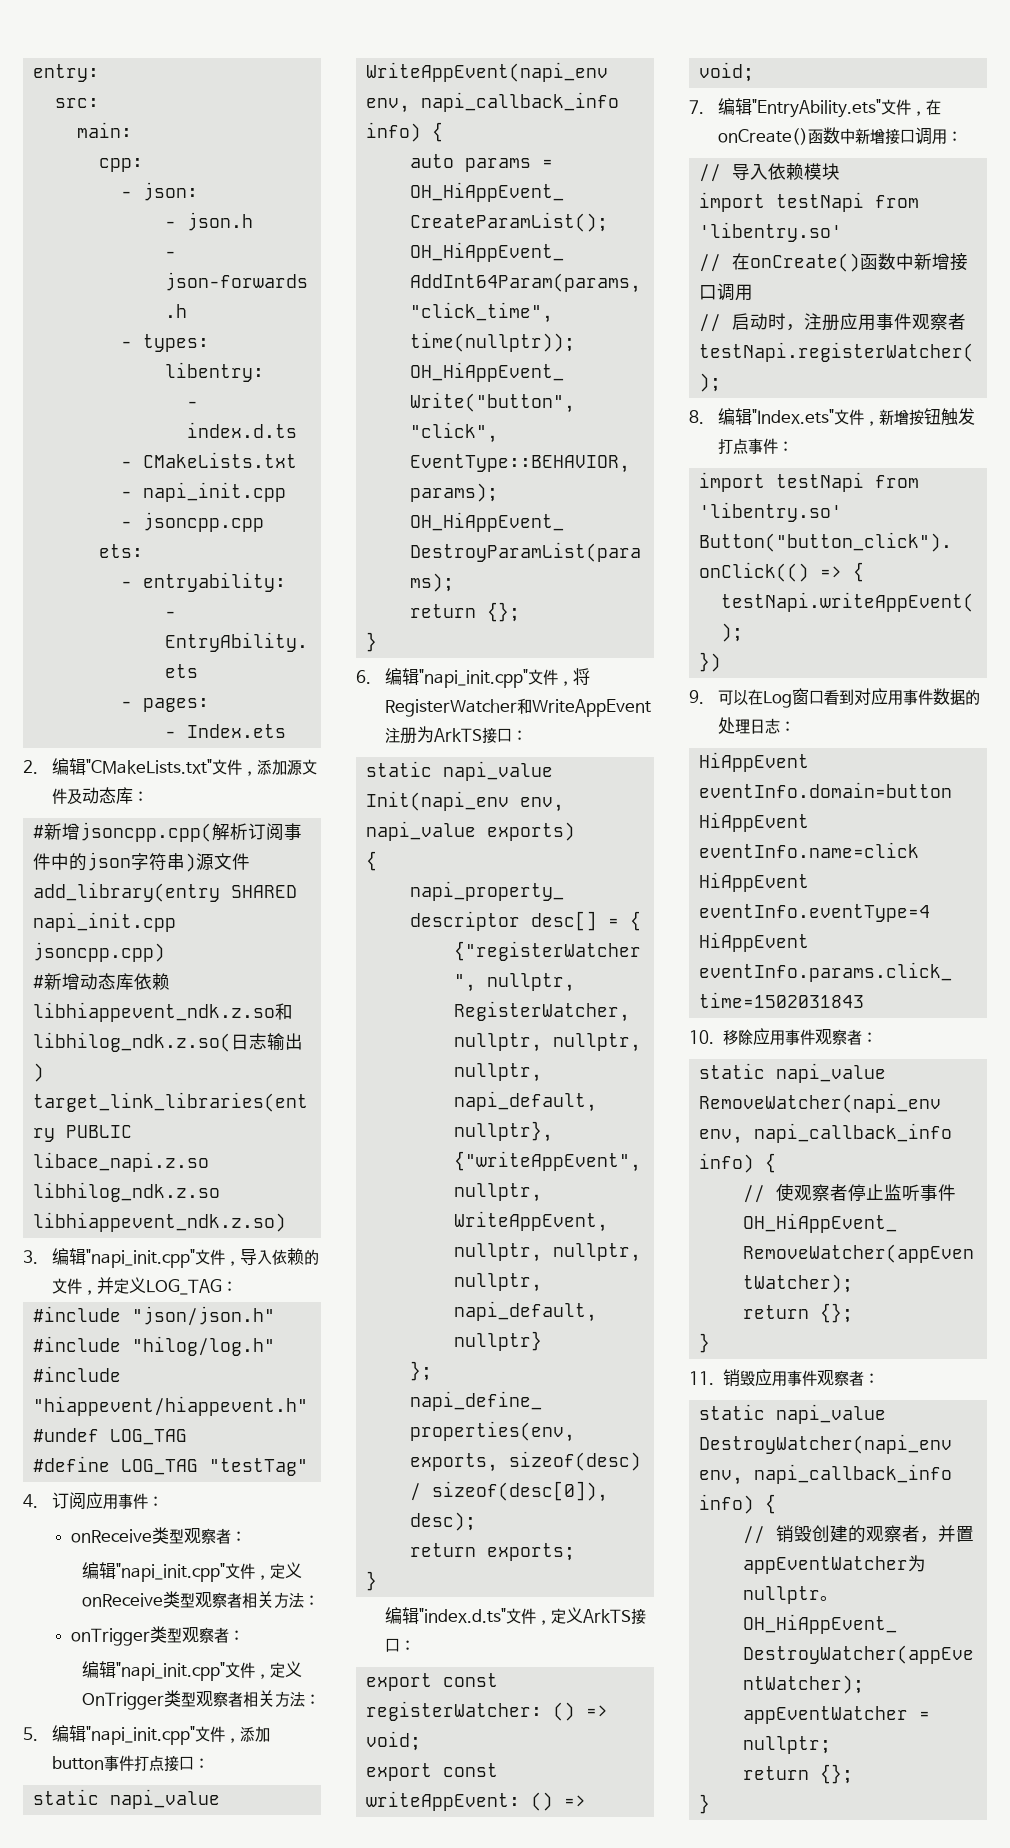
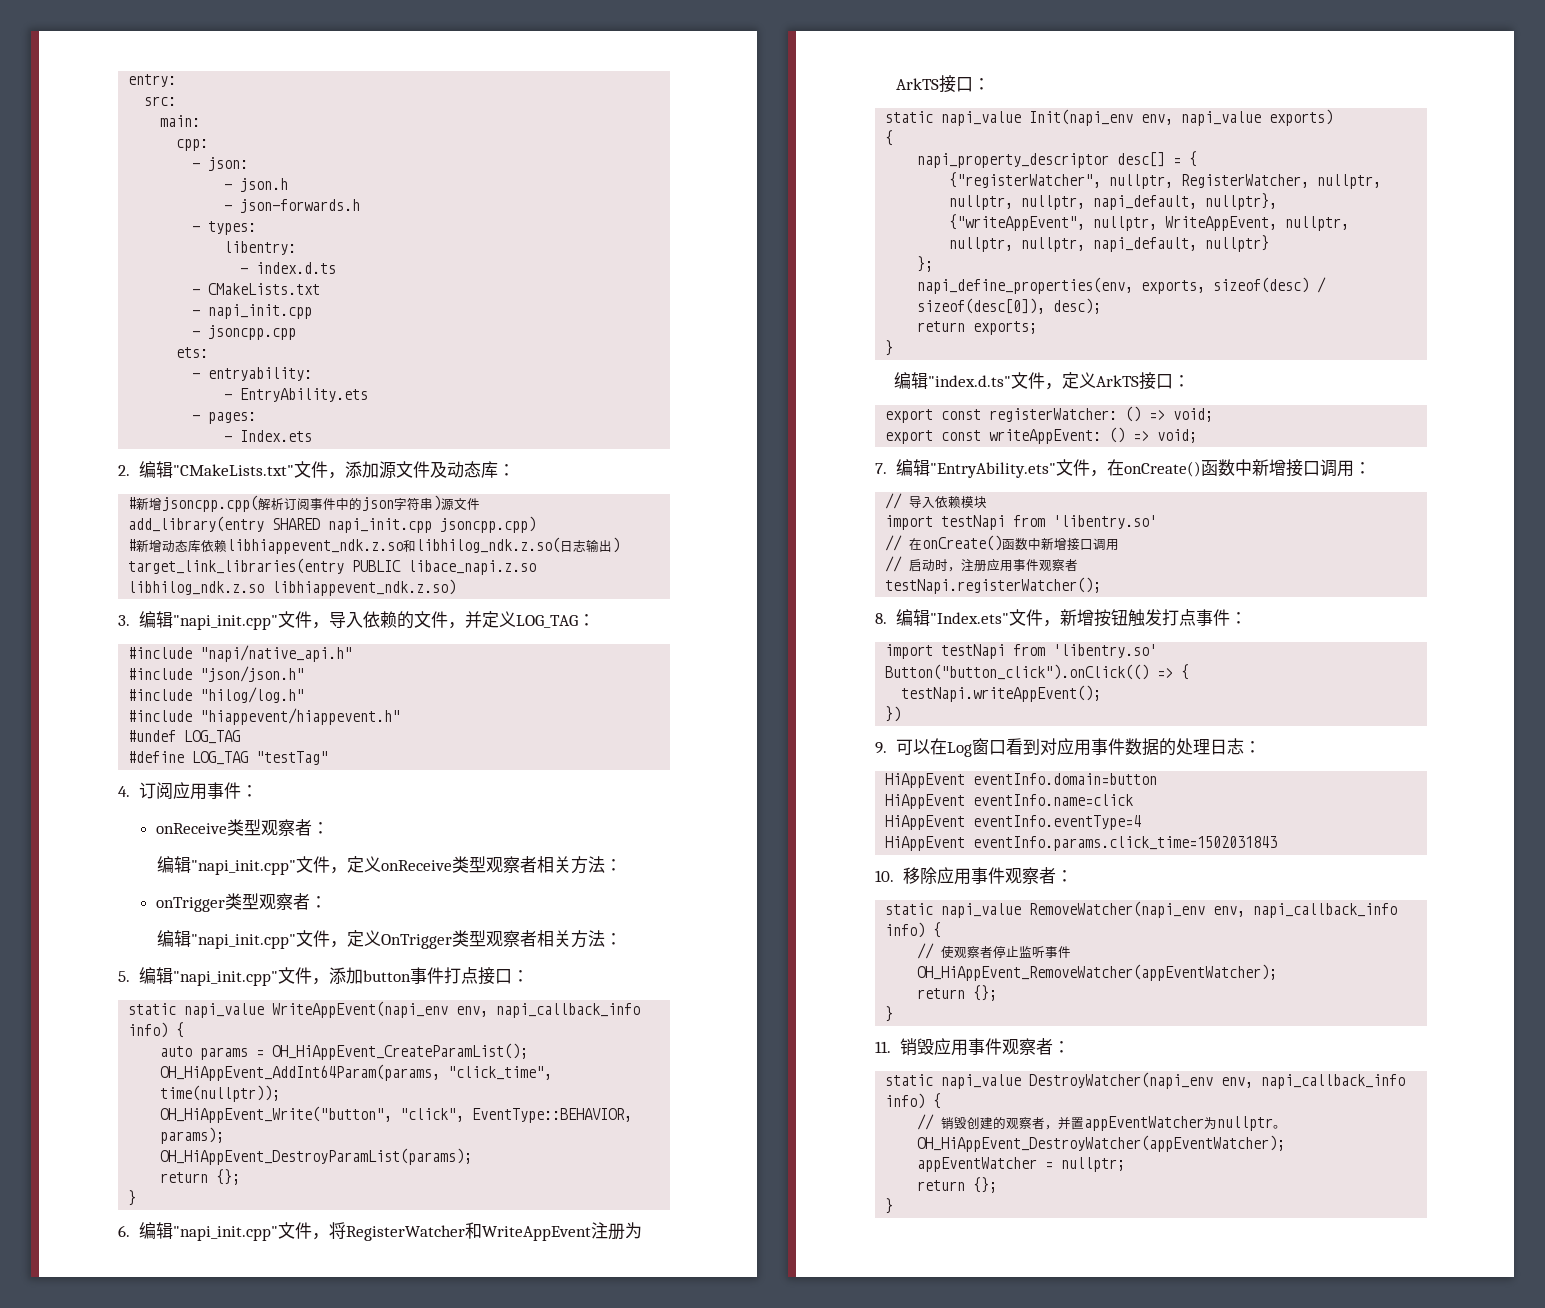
(238, 1286) none -> [128,645,353,662] // #include "napi/native_api.h"

